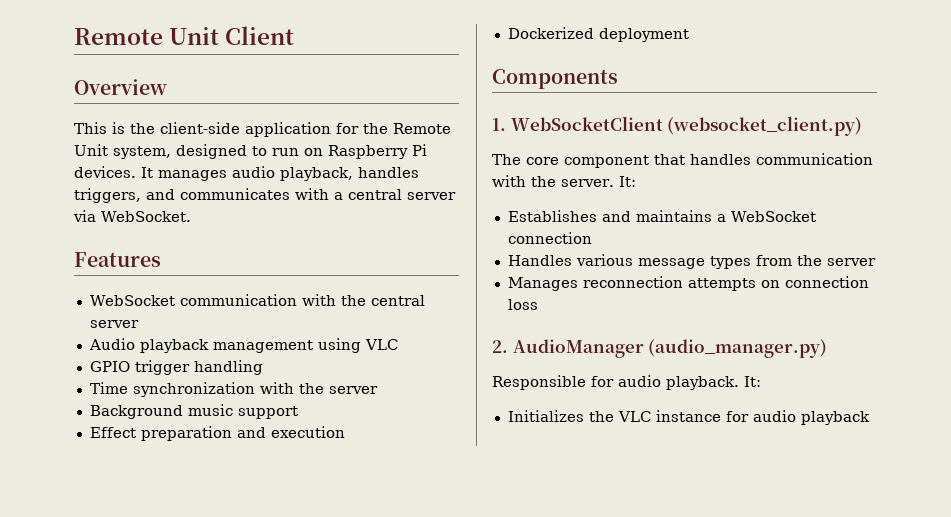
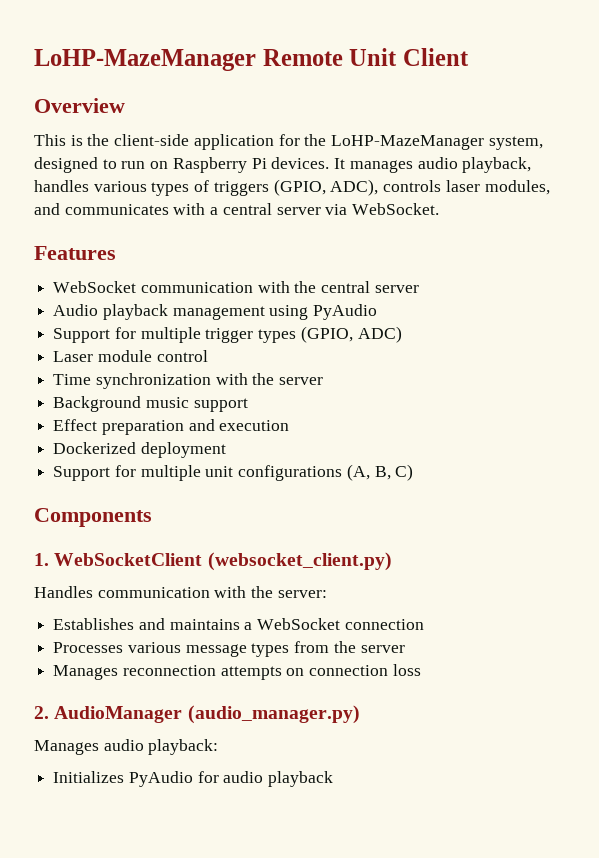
(74, 36) none -> [34,49,256,71] LoHP-MazeManager
[393,123,451,134] [74,144,108,156] Remote Unit -> [331,135,485,150] LoHP-MazeManager
[74,188,141,203] triggers, -> [93,179,550,196] various types of triggers (GPIO, ADC), controls laser modules,
[364,339,398,350] [89,360,263,375] VLC // GPIO trigger handling -> [313,304,378,320] [53,326,402,343] [53,350,208,362] PyAudio // Support for multiple trigger types (GPIO, ADC) // Laser module control
(689, 35) none -> [53,464,414,481] // Support for multiple unit configurations (A, B, C)
[492,153,873,168] [492,175,636,187] The core component that handles communication with the server. It: -> [34,586,327,598] Handles communication with the server:
[507,255,572,266] Handles -> [53,642,124,653] Processes
[492,375,761,390] [507,410,721,422] Responsible for audio playback. It: // Initializes the VLC instance -> [34,739,219,755] [53,771,193,787] Manages audio playback: // Initializes PyAudio

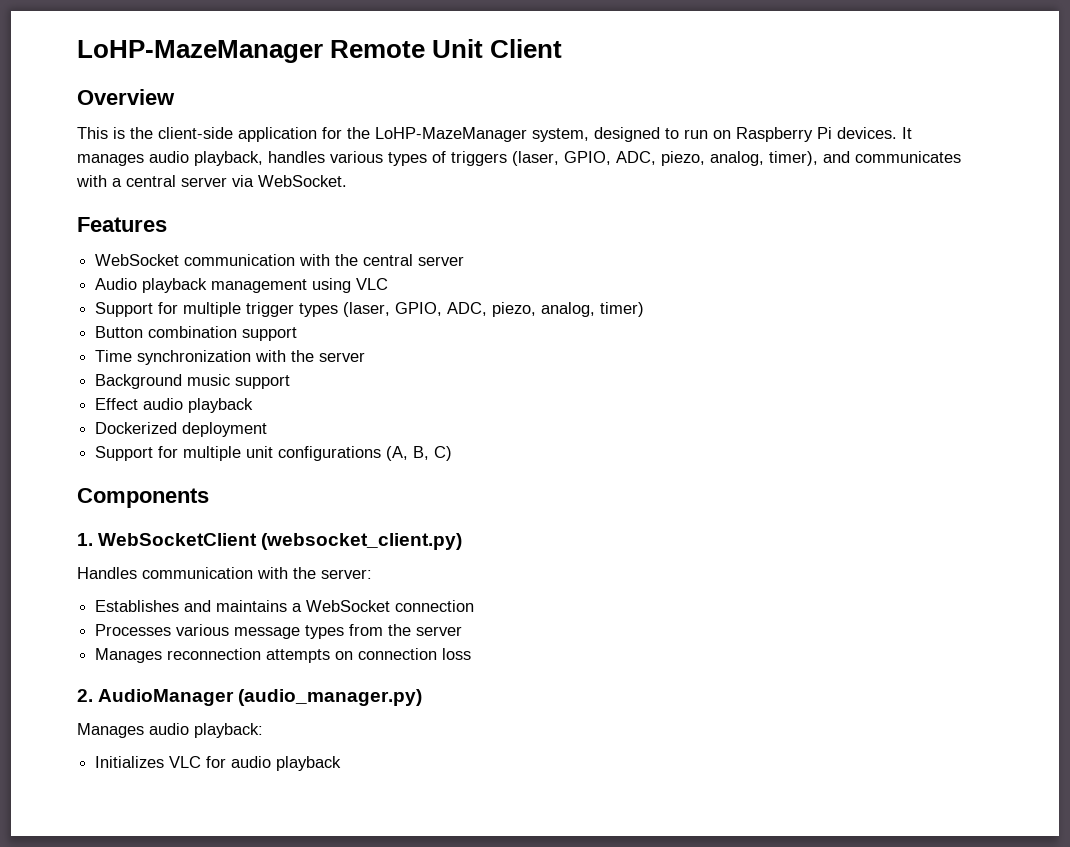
[273,179,550,196] (GPIO, ADC), controls laser modules, -> [512,151,818,166] (laser, GPIO, ADC, piezo, analog, timer),
[313,304,378,320] PyAudio -> [356,278,389,290] VLC
[300,326,402,343] [53,350,208,362] (GPIO, ADC) // Laser module control -> [343,302,645,317] [95,326,298,341] (laser, GPIO, ADC, piezo, analog, timer) // Button combination support
[101,419,290,435] preparation and execution -> [143,398,254,413] audio playback
[128,771,193,787] PyAudio -> [169,756,202,768] VLC

